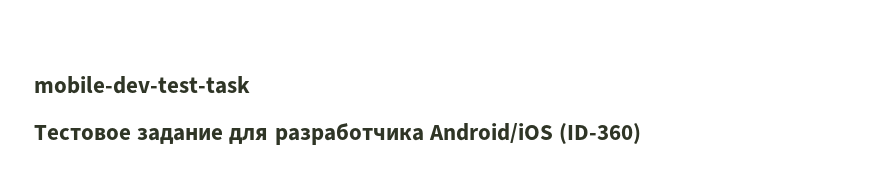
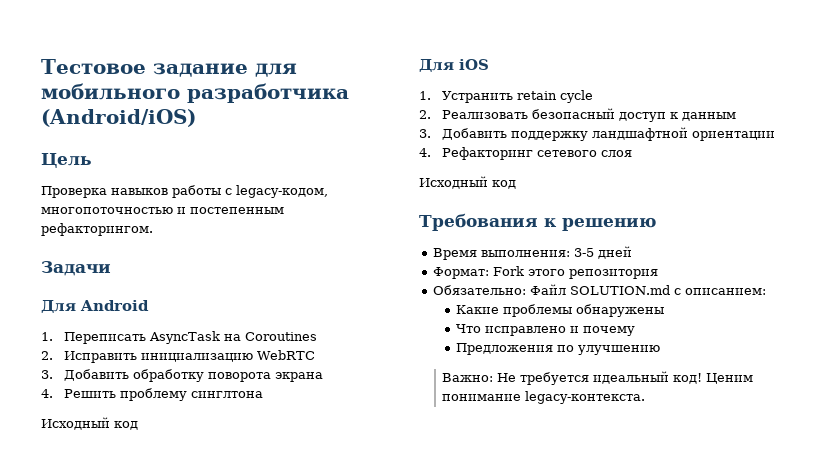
[34,76,250,94] mobile-dev-test-task // -> (41, 66) none
[274,123,642,145] разработчика Android/iOS (ID-360) -> [41,83,349,103] [41,109,196,127] [41,153,92,168] [41,185,328,198] [41,207,284,214] [41,223,153,236] [41,261,111,276] [41,300,149,313] [41,331,318,344] [41,350,316,363] [41,369,324,382] [41,388,264,401] [41,417,138,430] [419,59,489,72] [419,90,594,103] [419,108,737,122] [419,127,776,141] [419,147,633,160] [419,176,516,189] [419,213,656,231] [432,246,632,260] [432,266,658,279] [432,284,766,295] [456,304,665,317] [456,324,636,336] [456,343,661,355] [442,371,754,385] [442,391,646,404] мобильного разработчика (Android/iOS) // Цель // Проверка навыков работы с legacy-кодом, многопоточностью и постепенным рефакторингом. // Задачи // Для Android // 1. Переписать AsyncTask на Coroutines // 2. Исправить инициализацию WebRTC // 3. Добавить обработку поворота экрана // 4. Решить проблему синглтона // Исходный код // Для iOS // 1. Устранить retain cycle // 2. Реализовать безопасный доступ к данным // 3. Добавить поддержку ландшафтной ориентации // 4. Рефакторинг сетевого слоя // Исходный код // Требования к решению // Время выполнения: 3-5 дней // Формат: Fork этого репозитория // Обязательно: Файл SOLUTION.md с описанием: // Какие проблемы обнаружены // Что исправлено и почему // Предложения по улучшению // Важно: Не требуется идеальный код! Ценим понимание legacy-контекста.

